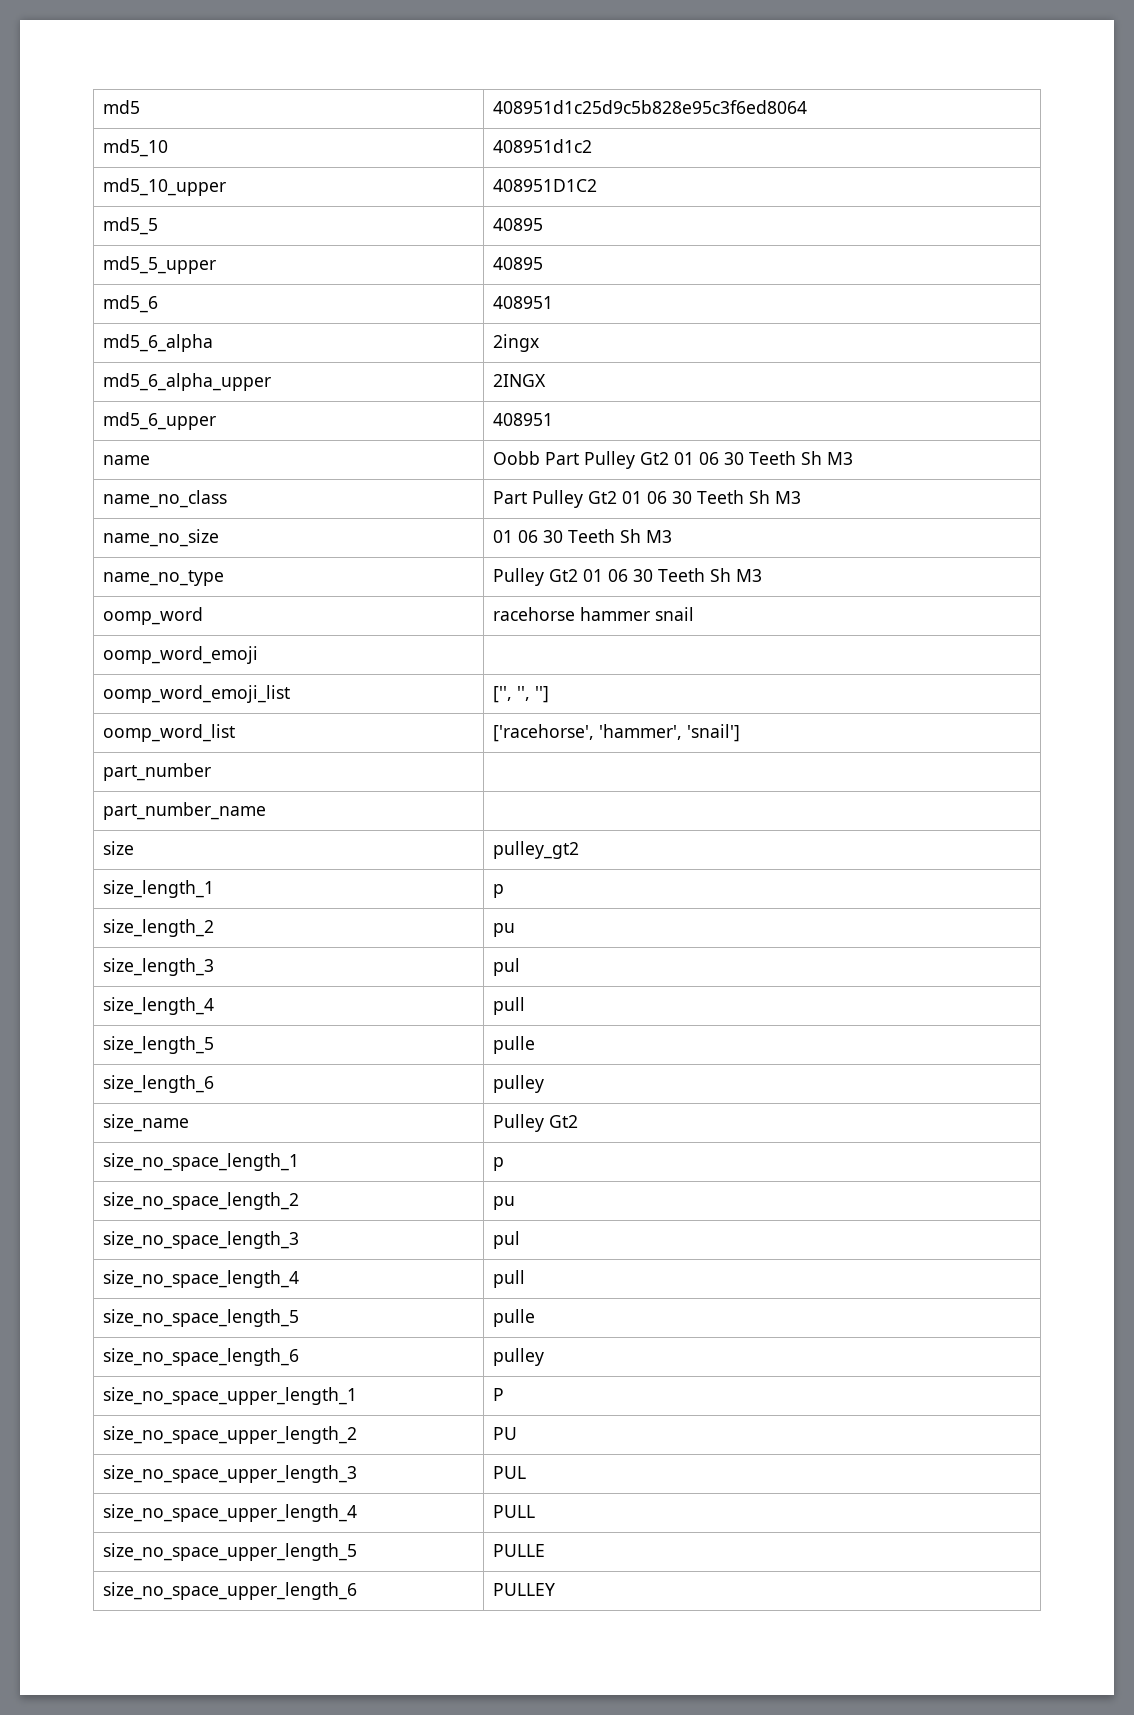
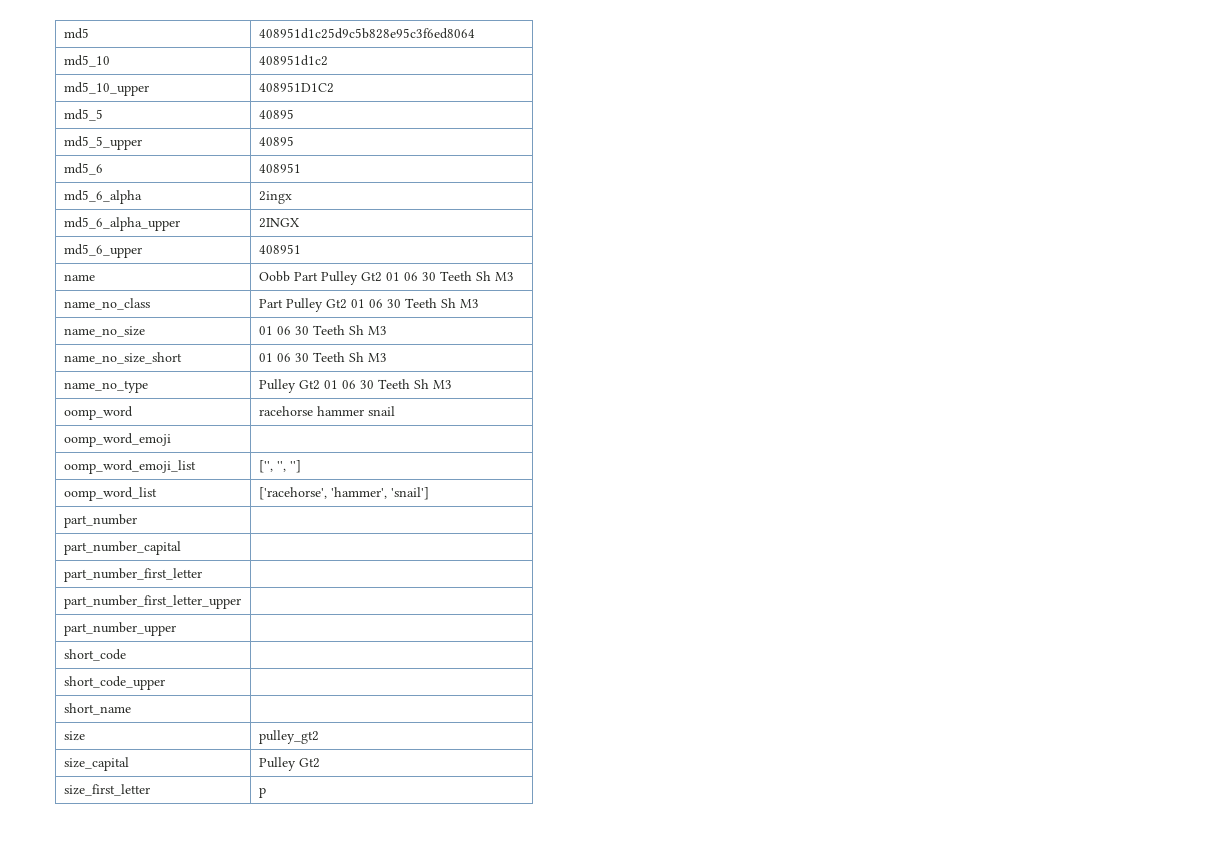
(672, 536) none -> [63,352,182,364] [258,352,387,362] // name_no_size_short | 01 06 30 Teeth Sh M3
[102,802,266,820] [102,841,134,855] [492,841,579,859] [102,880,214,898] [492,884,504,898] [102,919,214,937] [492,923,515,937] [102,958,214,976] [492,958,520,976] [102,997,214,1015] [492,997,525,1015] [102,1036,214,1054] [492,1036,535,1054] [102,1075,214,1093] [492,1075,544,1093] [102,1114,189,1132] part_number_name | // size | pulley_gt2 // size_length_1 | p // size_length_2 | pu // size_length_3 | pul // size_length_4 | pull // size_length_5 | pulle // size_length_6 | pulley // size_name -> [63,541,181,555] [63,568,202,582] [63,595,241,609] [63,622,176,636] [63,649,126,661] [63,676,165,690] [63,703,131,715] [63,731,85,741] [258,730,319,744] [63,757,129,771] part_number_capital | // part_number_first_letter | // part_number_first_letter_upper | // part_number_upper | // short_code | // short_code_upper | // short_name | // size | pulley_gt2 // size_capital
[102,1153,299,1171] [492,1157,504,1171] [102,1192,299,1210] [492,1196,515,1210] [102,1231,299,1249] [492,1231,520,1249] [102,1270,299,1288] [492,1270,525,1288] [102,1309,299,1327] [492,1309,535,1327] [102,1348,299,1366] [492,1348,544,1366] [102,1387,357,1405] [492,1388,504,1401] [102,1426,357,1444] [492,1427,517,1440] [102,1465,357,1483] [492,1466,526,1479] [102,1504,357,1522] [492,1505,535,1518] [102,1543,357,1561] [492,1544,545,1557] [102,1582,357,1600] [492,1583,555,1596] size_no_space_length_1 | p // size_no_space_length_2 | pu // size_no_space_length_3 | pul // size_no_space_length_4 | pull // size_no_space_length_5 | pulle // size_no_space_length_6 | pulley // size_no_space_upper_length_1 | P // size_no_space_upper_length_2 | PU // size_no_space_upper_length_3 | PUL // size_no_space_upper_length_4 | PULL // size_no_space_upper_length_5 | PULLE // size_no_space_upper_length_6 | PULLEY -> [63,784,150,796] [258,787,266,798] size_first_letter | p

